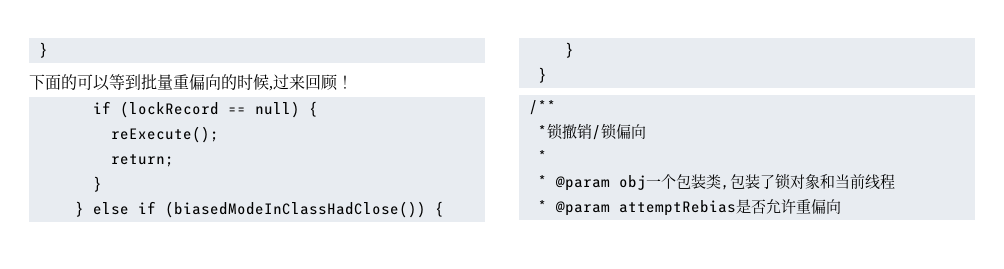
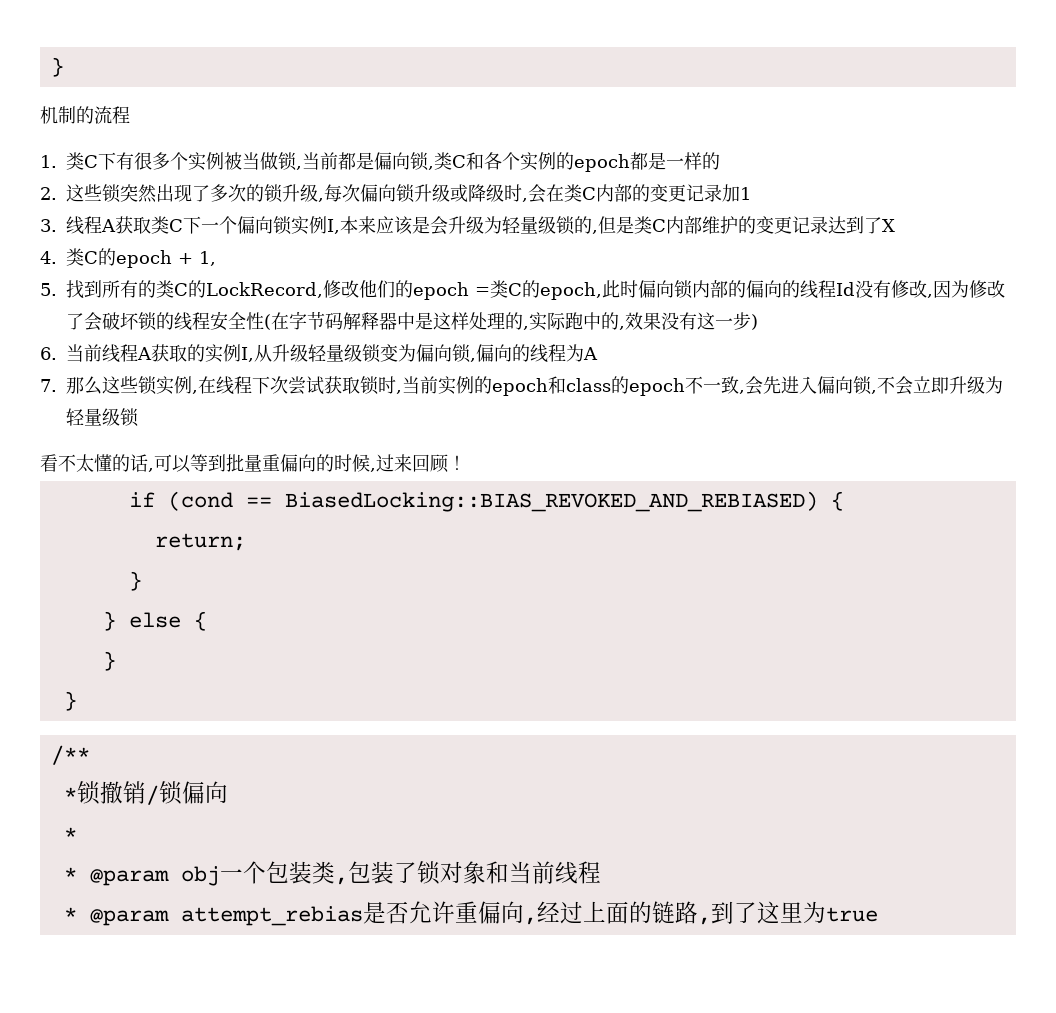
[38,42,48,58] [29,74,77,90] } // 下面的 -> [50,57,64,77] [40,106,130,124] [40,152,720,172] [40,184,751,203] [40,216,895,235] [40,248,216,268] [40,280,1005,300] [66,311,758,331] [40,344,598,363] [40,376,1003,396] [66,408,139,427] [40,454,154,472] } // 机制的流程 // 1.类C下有很多个实例被当做锁,当前都是偏向锁,类C和各个实例的epoch都是一样的 // 2.这些锁突然出现了多次的锁升级,每次偏向锁升级或降级时,会在类C内部的变更记录加1 // 3.线程A获取类C下一个偏向锁实例I,本来应该是会升级为轻量级锁的,但是类C内部维护的变更记录达到了X // 4.类C的epoch + 1, // 5.找到所有的类C的LockRecord,修改他们的epoch =类C的epoch,此时偏向锁内部的偏向的线程Id没有修改,因为修改了会破坏锁的线程安全性(在字节码解释器中是这样处理的,实际跑中的,效果没有这一步) // 6.当前线程A获取的实例I,从升级轻量级锁变为偏向锁,偏向的线程为A // 7.那么这些锁实例,在线程下次尝试获取锁时,当前实例的epoch和class的epoch不一致,会先进入偏向锁,不会立即升级为轻量级锁 // 看不太懂的话,
[119,101,318,118] [110,126,219,143] (lockRecord == null) { // reExecute(); -> [167,491,844,512] (cond == BiasedLocking::BIAS_REVOKED_AND_REBIASED) {
[137,201,426,218] if (biasedModeInClassHadClose()) -> (181, 620) none
[618,200,736,216] attemptRebias -> [180,906,363,926] attempt_rebias
(841, 206) none -> [523,901,878,925] ,经过上面的链路,到了这里为true

